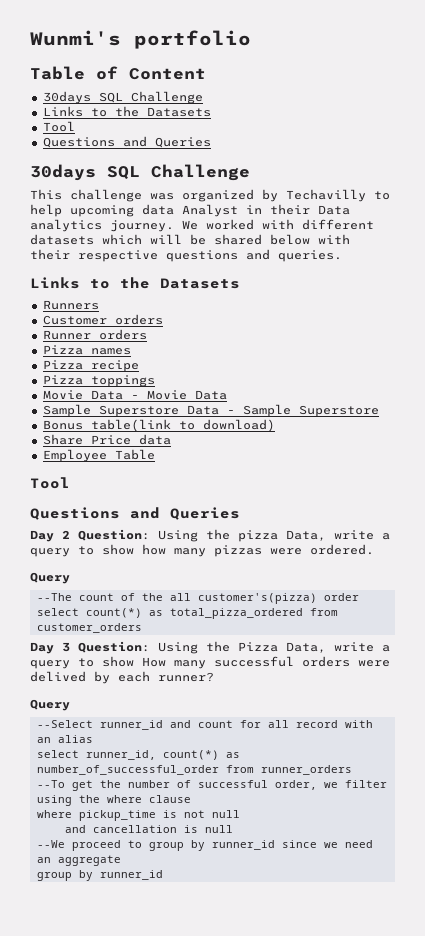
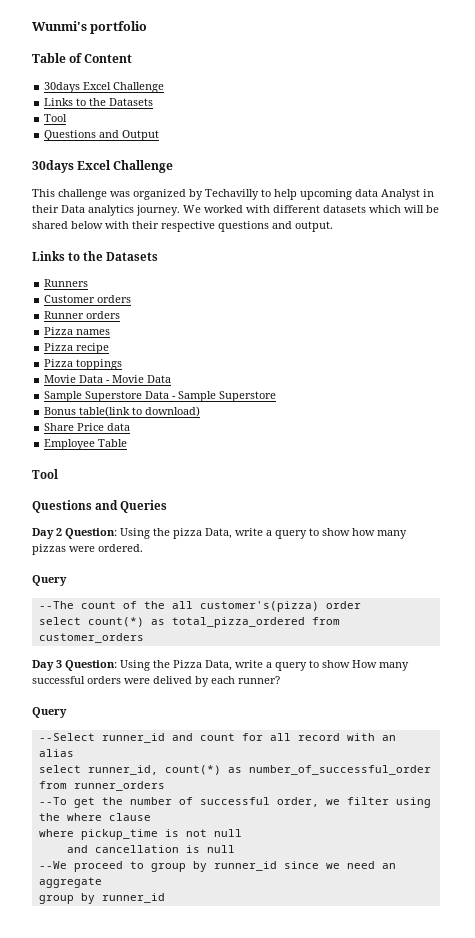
[98,92,123,103] SQL -> [83,82,112,90] Excel
[154,137,211,148] [30,164,140,181] Queries // 30days SQL -> [122,130,160,141] [32,160,112,173] Output // 30days Excel
[278,250,342,262] queries. -> [295,221,333,232] output.

